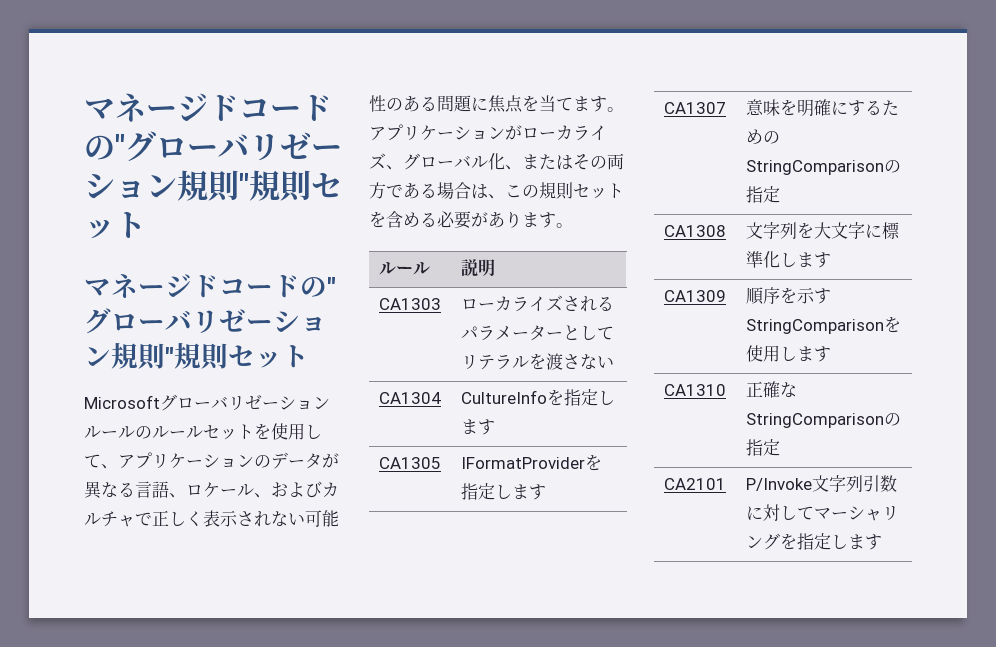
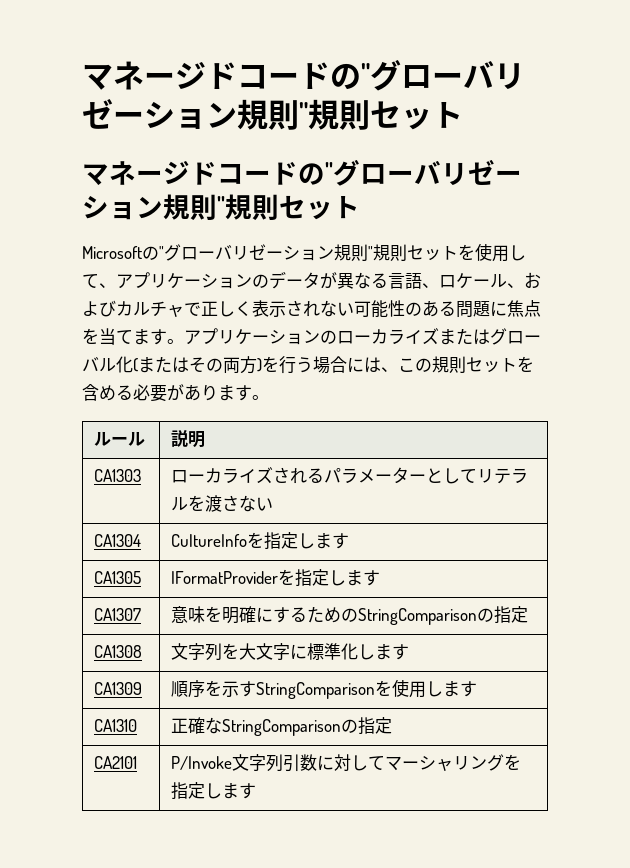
[160,394,330,411] [84,426,203,439] グローバリゼーションルールのルール -> [142,244,407,262] の"グローバリゼーション規則"規則
[505,125,607,141] [369,153,403,170] がローカライズ、 -> [320,328,490,345] のローカライズまたは
[505,165,522,170] 、 -> [133,358,138,372] (
[386,182,471,199] である場合 -> [257,356,364,374] )を行う場合に

